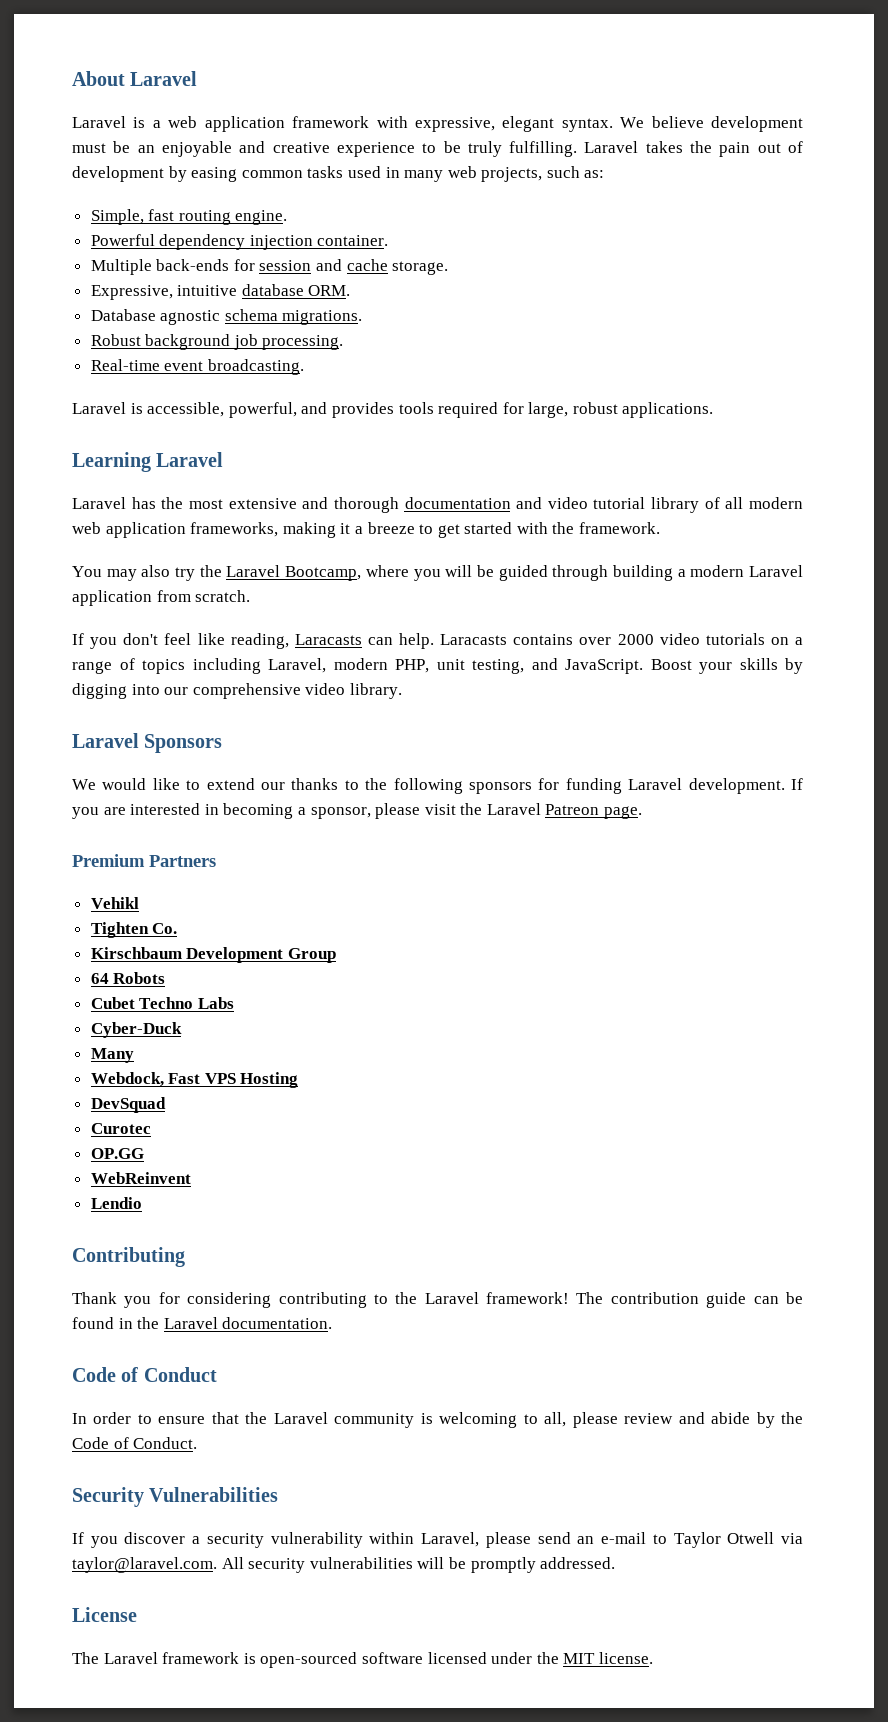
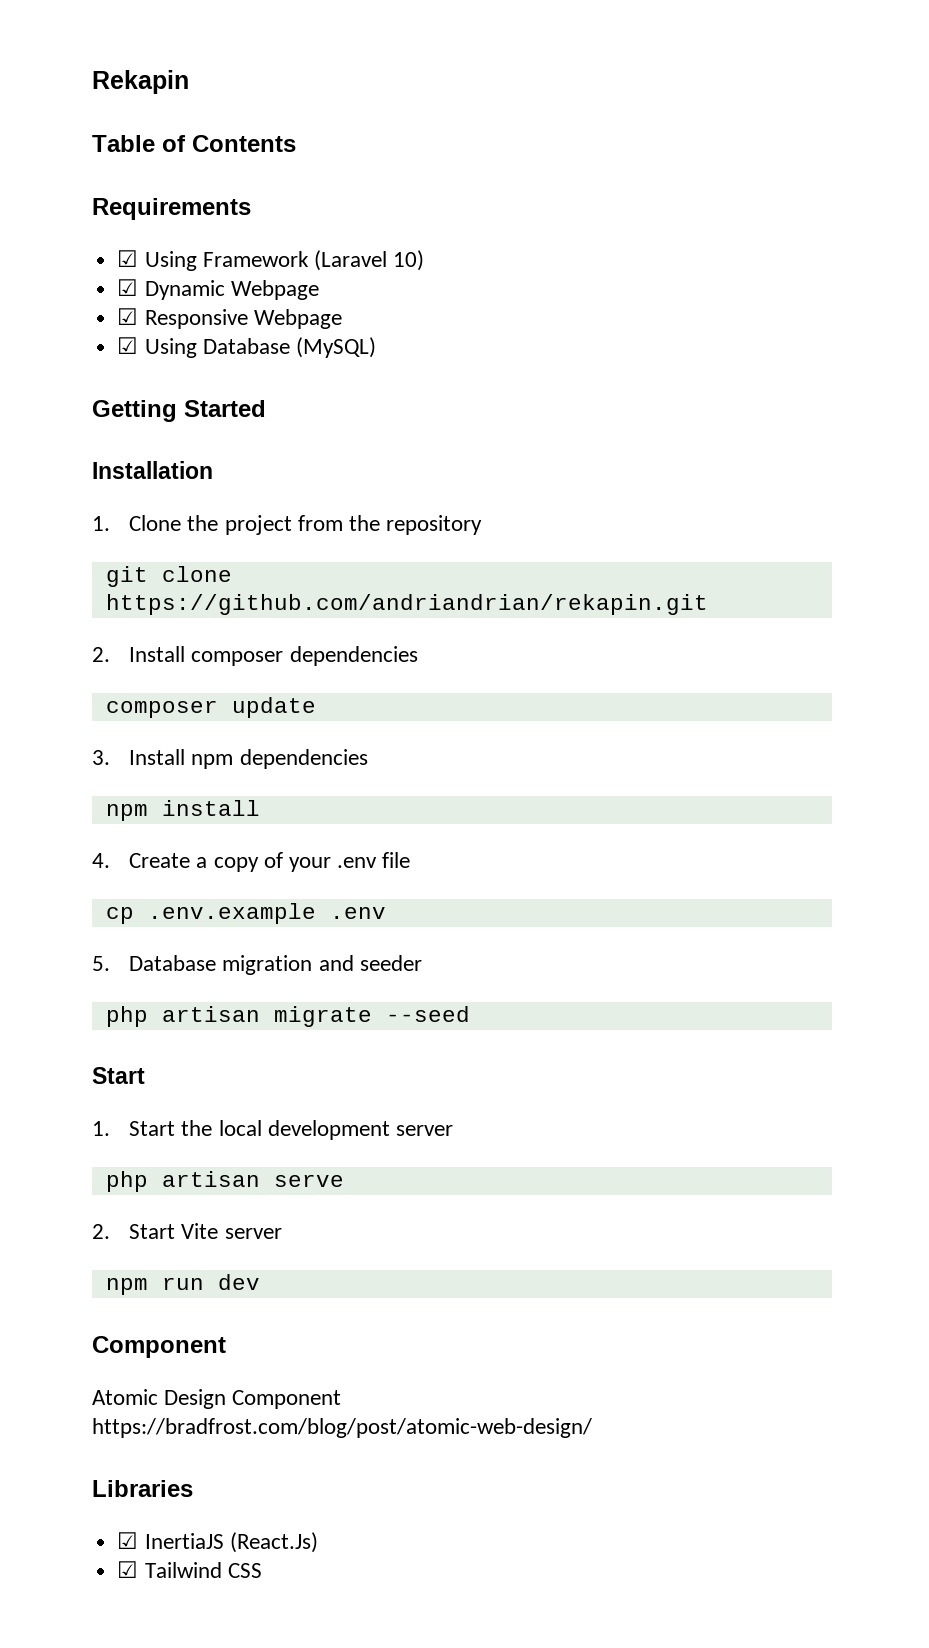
[72,71,198,86] [72,116,803,132] [72,141,803,157] [72,166,605,182] [90,209,288,225] [90,234,389,250] [90,259,449,275] [90,284,351,300] [90,309,363,325] [90,334,344,350] [90,359,304,375] [72,402,714,418] [72,452,224,472] [72,497,803,513] [72,522,661,538] [72,565,803,581] [72,590,251,606] [72,633,803,649] [72,658,803,674] [72,683,402,699] [72,733,223,753] [72,778,803,794] [72,803,643,819] [72,854,216,867] [90,897,139,909] [90,922,178,938] [90,947,336,963] [90,972,166,984] [90,997,234,1009] [90,1022,182,1038] [90,1048,134,1063] [90,1072,299,1088] [90,1097,166,1113] [90,1123,151,1134] [90,1148,144,1159] [90,1172,191,1184] [90,1197,142,1209] [72,1247,185,1267] [72,1292,803,1308] [72,1317,333,1329] [72,1367,217,1382] [72,1412,804,1428] [72,1437,198,1449] [72,1487,279,1507] [72,1532,804,1548] [72,1557,616,1573] [72,1607,137,1622] [72,1652,653,1668] About Laravel // Laravel is a web application framework with expressive, elegant syntax. We believe development must be an enjoyable and creative experience to be truly fulfilling. Laravel takes the pain out of development by easing common tasks used in many web projects, such as: // Simple, fast routing engine. // Powerful dependency injection container. // Multiple back-ends for session and cache storage. // Expressive, intuitive database ORM. // Database agnostic schema migrations. // Robust background job processing. // Real-time event broadcasting. // Laravel is accessible, powerful, and provides tools required for large, robust applications. // Learning Laravel // Laravel has the most extensive and thorough documentation and video tutorial library of all modern web application frameworks, making it a breeze to get started with the framework. // You may also try the Laravel Bootcamp, where you will be guided through building a modern Laravel application from scratch. // If you don't feel like reading, Laracasts can help. Laracasts contains over 2000 video tutorials on a range of topics including Laravel, modern PHP, unit testing, and JavaScript. Boost your skills by digging into our comprehensive video library. // Laravel Sponsors // We would like to extend our thanks to the following sponsors for funding Laravel development. If you are interested in becoming a sponsor, please visit the Laravel Patreon page. // Premium Partners // Vehikl // Tighten Co. // Kirschbaum Development Group // 64 Robots // Cubet Techno Labs // Cyber-Duck // Many // Webdock, Fast VPS Hosting // DevSquad // Curotec // OP.GG // WebReinvent // Lendio // Contributing // Thank you for considering contributing to the Laravel framework! The contribution guide can be found in the Laravel documentation. // Code of Conduct // In order to ensure that the Laravel community is welcoming to all, please review and abide by the Code of Conduct. // Security Vulnerabilities // If you discover a security vulnerability within Laravel, please send an e-mail to Taylor Otwell via taylor@laravel.com. All security vulnerabilities will be promptly addressed. // License // The Laravel framework is open-sourced software licensed under the MIT license. -> [92,70,189,94] [92,135,296,152] [92,198,251,220] [117,250,425,271] [117,279,319,300] [117,308,342,329] [117,337,376,358] [92,400,266,422] [92,461,213,479] [92,515,483,535] [105,566,232,587] [105,594,708,615] [92,646,418,666] [105,697,316,718] [92,749,368,769] [105,800,260,821] [92,852,411,872] [105,903,386,924] [92,955,422,975] [105,1006,470,1027] [92,1067,145,1084] [92,1120,453,1140] [105,1171,344,1192] [92,1223,282,1239] [105,1274,260,1295] [92,1336,226,1358] [92,1389,342,1409] [92,1418,592,1438] [92,1480,193,1497] [117,1532,318,1553] [117,1561,262,1578] Rekapin // Table of Contents // Requirements // ☑ Using Framework (Laravel 10) // ☑ Dynamic Webpage // ☑ Responsive Webpage // ☑ Using Database (MySQL) // Getting Started // Installation // 1. Clone the project from the repository // git clone https://github.com/andriandrian/rekapin.git // 2. Install composer dependencies // composer update // 3. Install npm dependencies // npm install // 4. Create a copy of your .env file // cp .env.example .env // 5. Database migration and seeder // php artisan migrate --seed // Start // 1. Start the local development server // php artisan serve // 2. Start Vite server // npm run dev // Component // Atomic Design Component https://bradfrost.com/blog/post/atomic-web-design/ // Libraries // ☑ InertiaJS (React.Js) // ☑ Tailwind CSS

